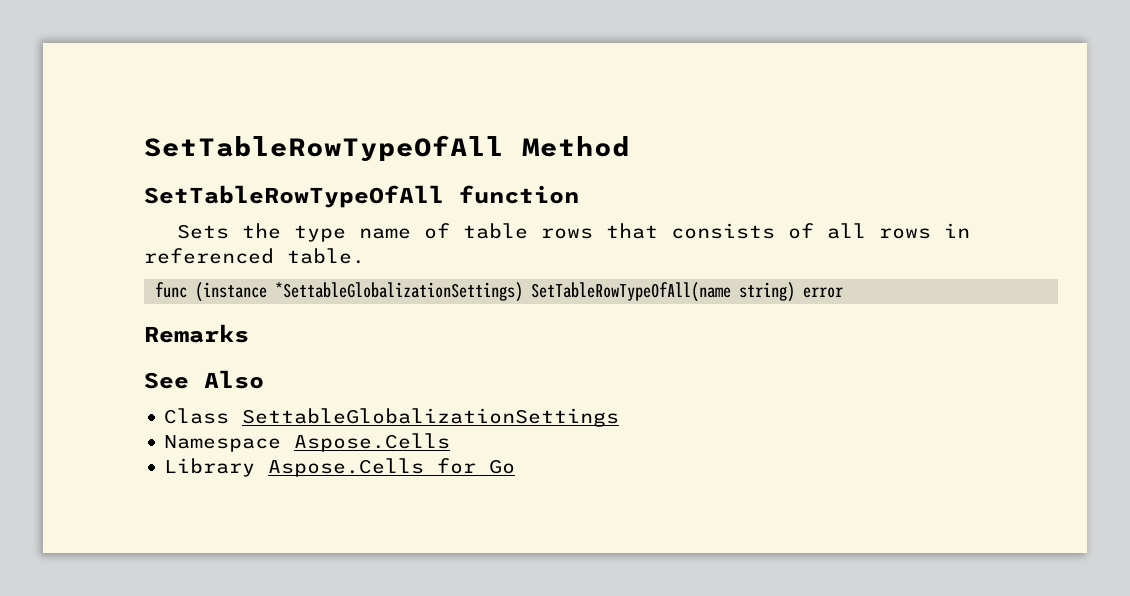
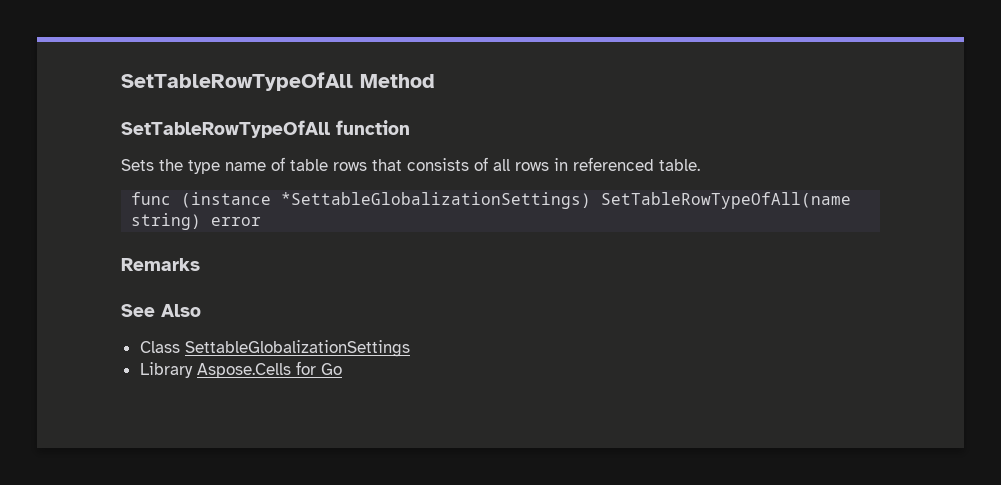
[164,433,451,452] // Namespace Aspose.Cells -> (410, 348) none

